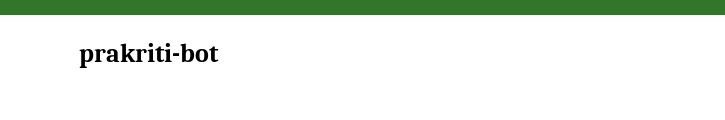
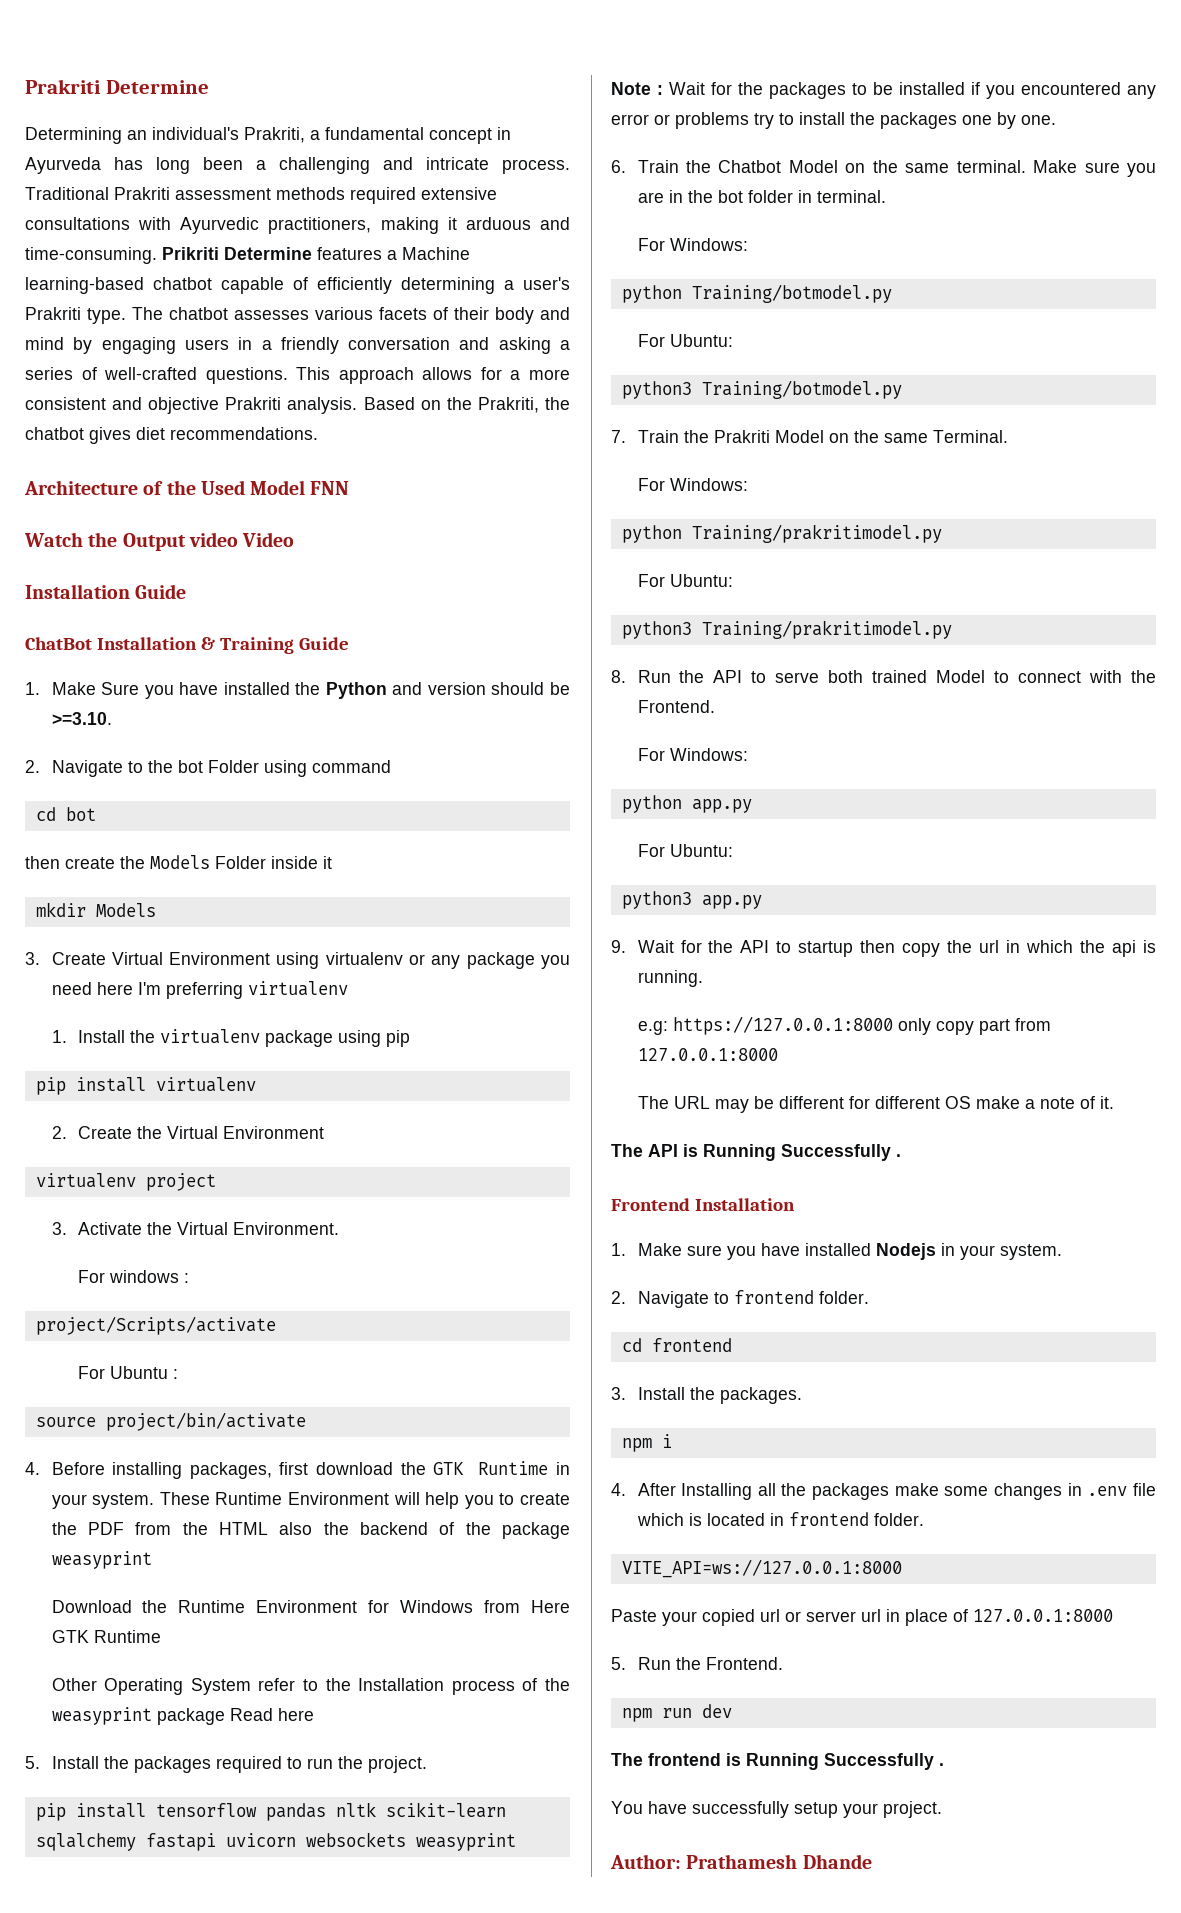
[79,43,219,68] prakriti-bot -> [25,79,209,94] [25,127,511,144] [25,157,570,174] [25,187,497,204] [25,217,571,234] [25,247,470,264] [25,277,570,294] [25,307,570,324] [25,337,570,354] [25,367,570,384] [25,397,570,414] [25,427,318,444] [24,480,350,495] [24,532,295,551] [25,584,187,599] [25,637,349,654] [25,682,570,699] [51,712,112,725] [25,760,391,777] [35,807,96,821] [25,855,332,869] [35,902,156,917] [25,952,570,969] [51,981,348,999] [51,1029,411,1047] [35,1077,256,1095] [51,1126,325,1139] [35,1173,216,1191] [51,1222,340,1235] [78,1270,190,1283] [35,1316,276,1335] [78,1366,179,1379] [35,1412,306,1431] [25,1461,570,1479] [51,1492,571,1509] [51,1522,570,1539] [51,1551,152,1569] [51,1600,570,1613] [51,1630,161,1643] [51,1678,570,1695] [51,1707,314,1725] [25,1756,427,1773] [35,1802,506,1821] [35,1832,516,1851] [611,82,1156,99] [611,112,1056,129] [611,160,1156,177] [637,190,886,203] [637,238,748,251] [621,284,892,303] [637,334,733,347] [621,380,902,399] [611,430,1008,443] [637,478,748,491] [621,524,942,543] [637,574,733,587] [621,620,952,639] [611,670,1156,683] [637,700,715,713] [637,748,748,761] [621,795,752,813] [637,844,733,857] [621,891,762,909] [611,940,1156,957] [637,970,703,987] [637,1016,1051,1035] [637,1048,778,1061] [637,1096,1114,1113] [611,1144,901,1161] [611,1198,795,1211] [611,1243,1062,1260] [611,1290,869,1308] [621,1338,732,1352] [611,1387,802,1404] [621,1434,672,1452] [611,1483,1156,1500] [636,1512,924,1526] [621,1559,902,1578] [611,1609,1113,1626] [611,1657,783,1670] [621,1704,732,1722] [611,1753,944,1770] [611,1801,942,1818] [610,1854,872,1869] Prakriti Determine // Determining an individual's Prakriti, a fundamental concept in Ayurveda has long been a challenging and intricate process. Traditional Prakriti assessment methods required extensive consultations with Ayurvedic practitioners, making it arduous and time-consuming. Prikriti Determine features a Machine learning-based chatbot capable of efficiently determining a user's Prakriti type. The chatbot assesses various facets of their body and mind by engaging users in a friendly conversation and asking a series of well-crafted questions. This approach allows for a more consistent and objective Prakriti analysis. Based on the Prakriti, the chatbot gives diet recommendations. // Architecture of the Used Model FNN // Watch the Output video Video // Installation Guide // ChatBot Installation & Training Guide // 1. Make Sure you have installed the Python and version should be >=3.10. // 2. Navigate to the bot Folder using command // cd bot // then create the Models Folder inside it // mkdir Models // 3. Create Virtual Environment using virtualenv or any package you need here I'm preferring virtualenv // 1. Install the virtualenv package using pip // pip install virtualenv // 2. Create the Virtual Environment // virtualenv project // 3. Activate the Virtual Environment. // For windows : // project/Scripts/activate // For Ubuntu : // source project/bin/activate // 4. Before installing packages, first download the GTK Runtime in your system. These Runtime Environment will help you to create the PDF from the HTML also the backend of the package weasyprint // Download the Runtime Environment for Windows from Here GTK Runtime // Other Operating System refer to the Installation process of the weasyprint package Read here // 5. Install the packages required to run the project. // pip install tensorflow pandas nltk scikit-learn sqlalchemy fastapi uvicorn websockets weasyprint // Note : Wait for the packages to be installed if you encountered any error or problems try to install the packages one by one. // 6. Train the Chatbot Model on the same terminal. Make sure you are in the bot folder in terminal. // For Windows: // python Training/botmodel.py // For Ubuntu: // python3 Training/botmodel.py // 7. Train the Prakriti Model on the same Terminal. // For Windows: // python Training/prakritimodel.py // For Ubuntu: // python3 Training/prakritimodel.py // 8. Run the API to serve both trained Model to connect with the Frontend. // For Windows: // python app.py // For Ubuntu: // python3 app.py // 9. Wait for the API to startup then copy the url in which the api is running. // e.g: https://127.0.0.1:8000 only copy part from 127.0.0.1:8000 // The URL may be different for different OS make a note of it. // The API is Running Successfully . // Frontend Installation // 1. Make sure you have installed Nodejs in your system. // 2. Navigate to frontend folder. // cd frontend // 3. Install the packages. // npm i // 4. After Installing all the packages make some changes in .env file which is located in frontend folder. // VITE_API=ws://127.0.0.1:8000 // Paste your copied url or server url in place of 127.0.0.1:8000 // 5. Run the Frontend. // npm run dev // The frontend is Running Successfully . // You have successfully setup your project. // Author: Prathamesh Dhande

